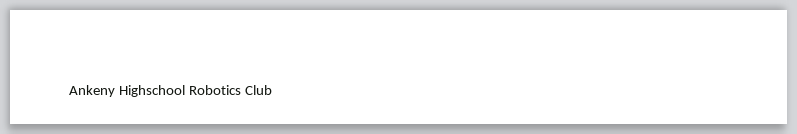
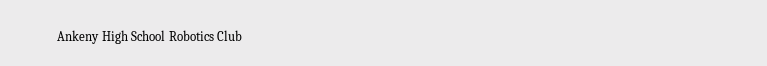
[118,85,185,97] Highschool -> [101,30,166,44] High School

